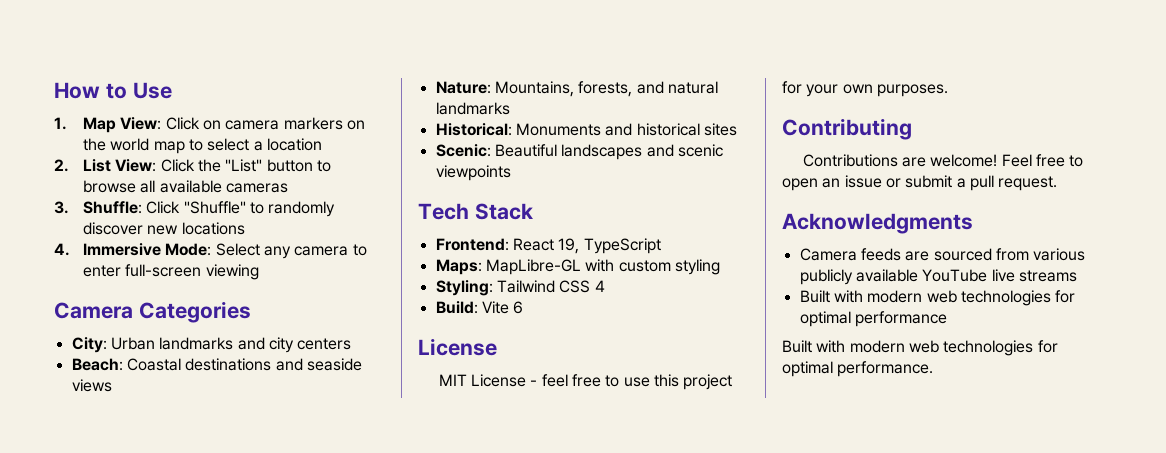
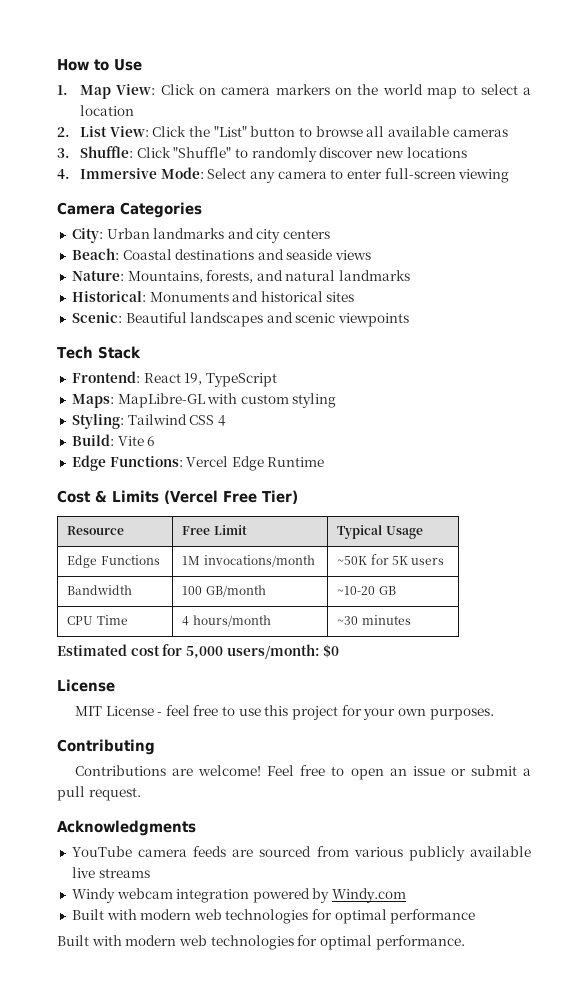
(524, 307) none -> [71,455,325,471] [57,490,298,504] [67,526,125,535] [182,525,247,535] [337,525,423,539] [67,555,160,568] [182,555,315,567] [337,554,445,565] [67,585,133,595] [182,585,266,597] [337,586,396,595] [67,615,128,625] [182,615,271,627] [337,615,411,625] [57,644,340,659] // Edge Functions: Vercel Edge Runtime // Cost & Limits (Vercel Free Tier) // Resource | Free Limit | Typical Usage // Edge Functions | 1M invocations/month | ~50K for 5K users // Bandwidth | 100 GB/month | ~10-20 GB // CPU Time | 4 hours/month | ~30 minutes // Estimated cost for 5,000 users/month: $0
[799,248,857,261] Camera -> [71,846,187,857] YouTube camera
[922,269,988,282] YouTube -> (531, 851) none
(1077, 276) none -> [71,888,407,903] // Windy webcam integration powered by Windy.com

